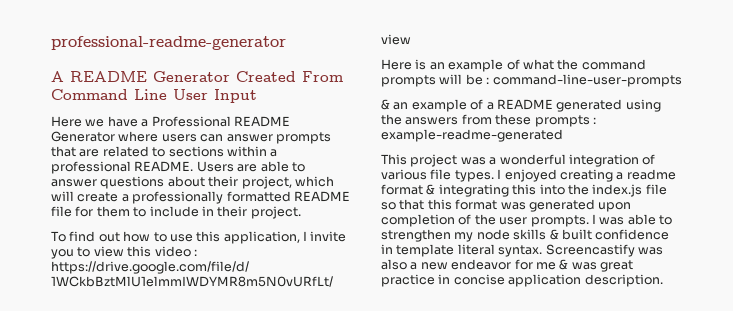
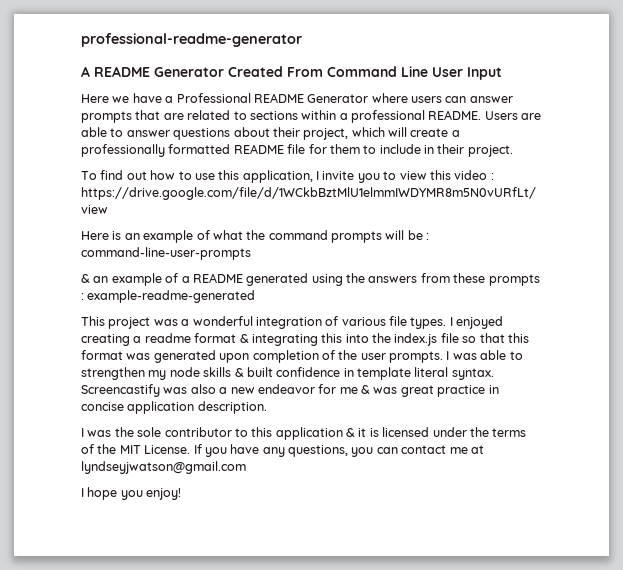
(663, 280) none -> [81,427,527,440] [81,444,484,457] [81,461,246,474] [81,487,182,500] // I was the sole contributor to this application & it is licensed under the terms of the MIT License. If you have any questions, you can contact me at lyndseyjwatson@gmail.com // I hope you enjoy!

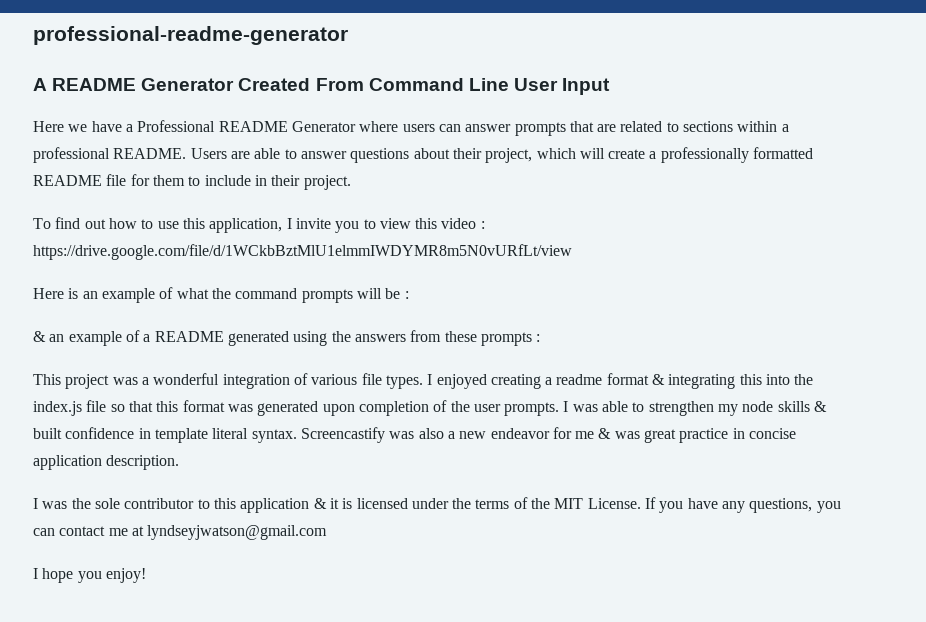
[81,247,251,260] command-line-user-prompts -> (409, 295) none
[87,290,256,303] example-readme-generated -> (541, 338) none

